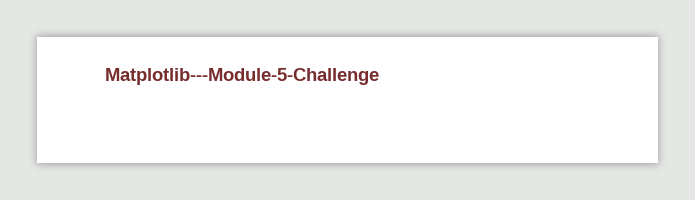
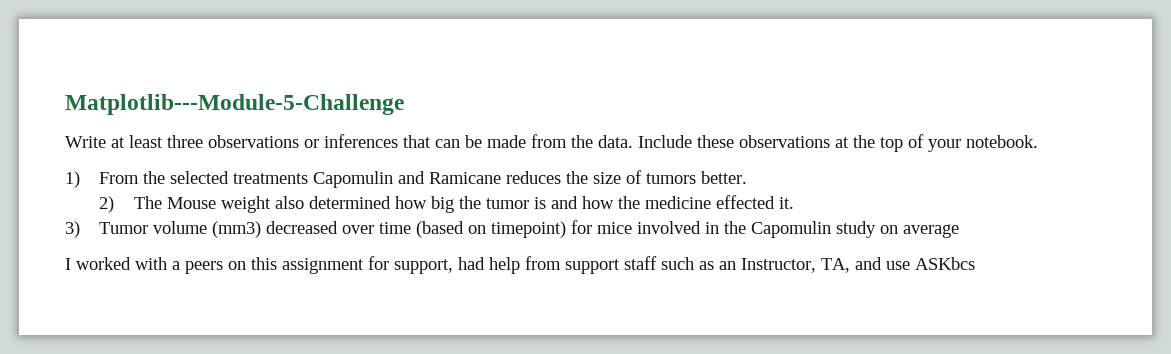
(379, 76) none -> [65,134,1038,152] [65,170,748,188] [99,195,794,213] [65,220,960,238] [65,256,975,274] // Write at least three observations or inferences that can be made from the data. Include these observations at the top of your notebook. // 1) From the selected treatments Capomulin and Ramicane reduces the size of tumors better. // 2) The Mouse weight also determined how big the tumor is and how the medicine effected it. // 3) Tumor volume (mm3) decreased over time (based on timepoint) for mice involved in the Capomulin study on average // I worked with a peers on this assignment for support, had help from support staff such as an Instructor, TA, and use ASKbcs

